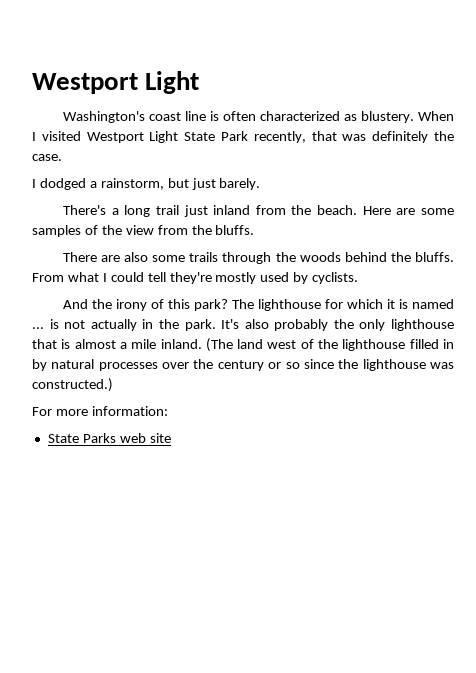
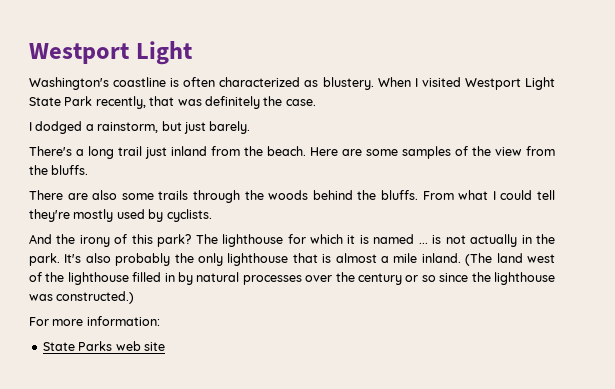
[148,111,206,121] coast line -> [113,77,167,87] coastline

